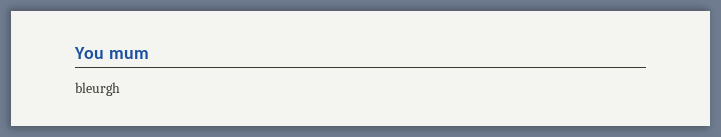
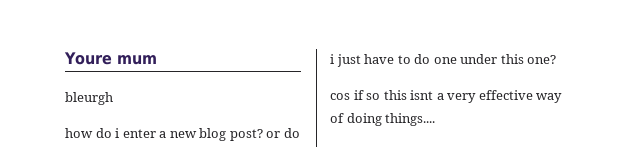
[74,47,104,59] You -> [64,52,112,65] Youre
(120, 89) none -> [65,128,300,141] [330,54,557,67] [330,90,563,103] [330,113,436,126] // how do i enter a new blog post? or do i just have to do one under this one? // cos if so this isnt a very effective way of doing things....

